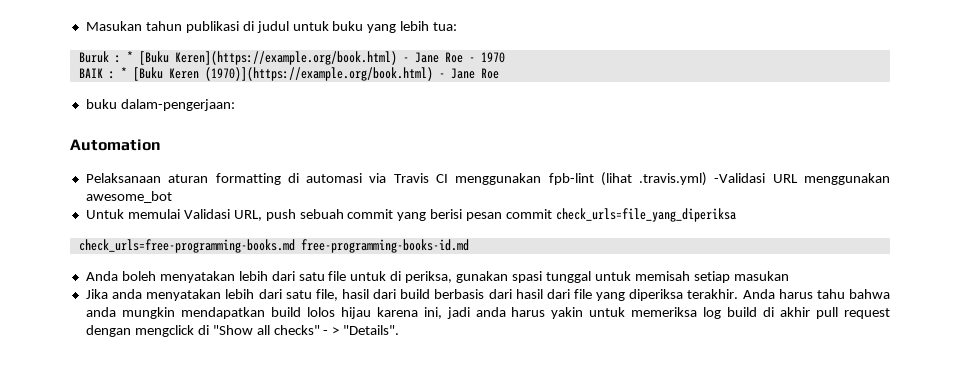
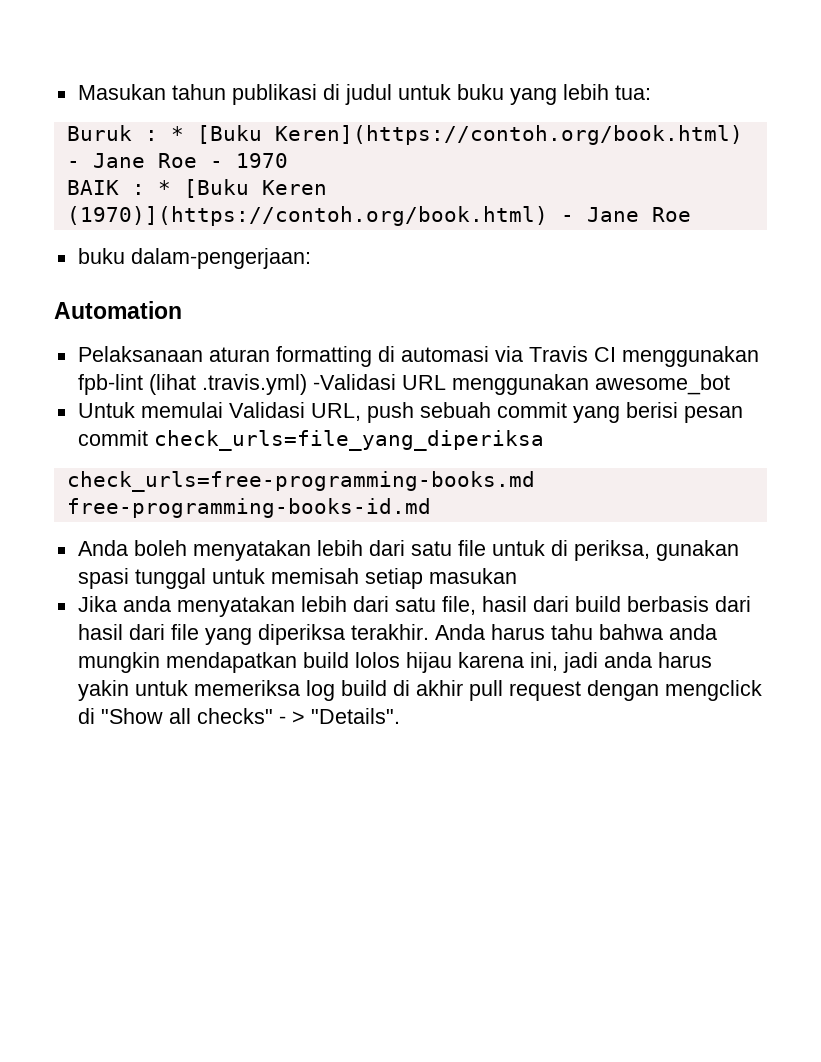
[174,51,397,65] Keren](https://example.org/book.html) -> [274,125,743,145] Keren](https://contoh.org/book.html)
[204,67,433,81] (1970)](https://example.org/book.html) -> [66,206,548,226] (1970)](https://contoh.org/book.html)

